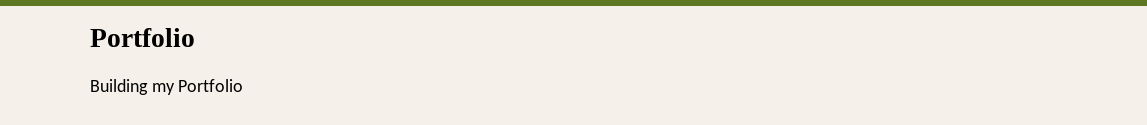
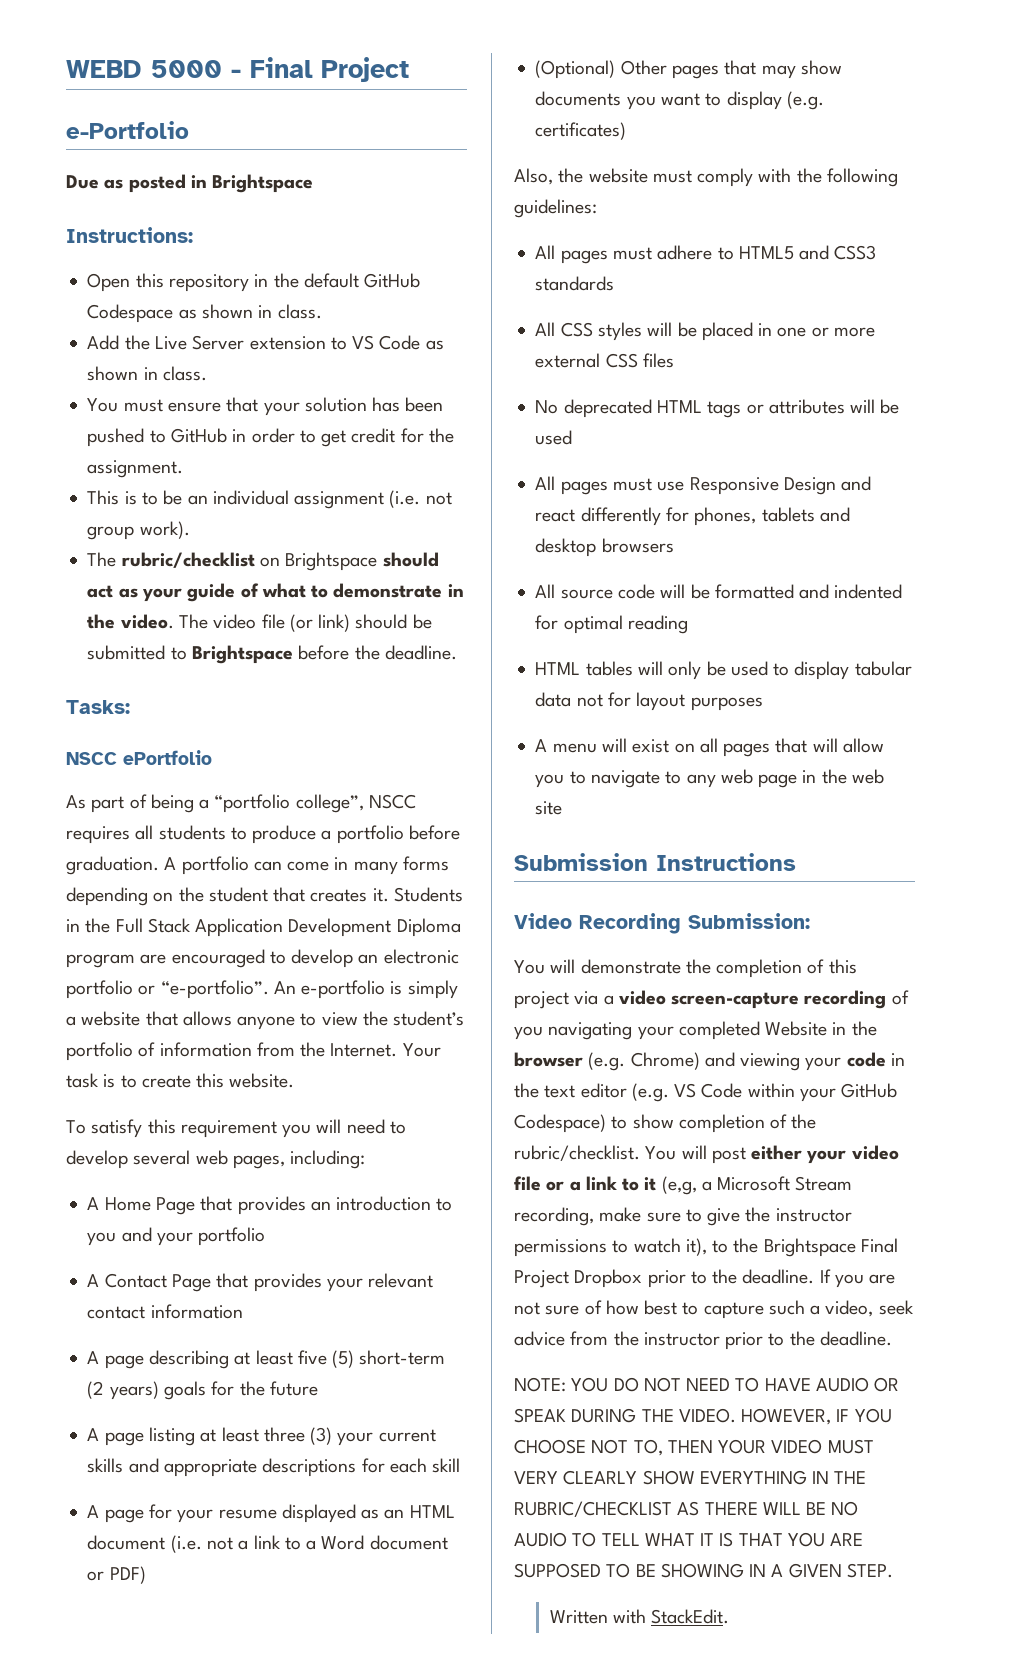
[90,28,195,47] [90,79,244,95] Portfolio // Building my Portfolio -> [66,57,409,82] [66,121,189,139] [66,174,314,193] [66,227,193,243] [87,273,421,292] [87,304,322,323] [87,335,444,350] [87,366,207,381] [87,397,444,416] [87,428,454,447] [87,460,184,478] [87,490,452,509] [87,521,190,540] [87,552,439,571] [87,583,464,602] [87,614,432,632] [87,645,457,664] [66,700,130,714] [66,750,212,765] [66,794,416,813] [66,825,460,844] [66,856,449,875] [66,887,463,906] [66,918,461,937] [66,949,459,968] [66,980,458,999] [66,1011,465,1030] [66,1042,441,1061] [66,1073,295,1088] [66,1119,406,1138] [66,1150,366,1169] [87,1196,453,1215] [87,1227,266,1246] [87,1273,434,1292] [87,1304,243,1319] [87,1350,446,1369] [87,1381,318,1400] [87,1427,436,1446] [87,1458,461,1477] [87,1504,455,1523] [87,1535,448,1553] [87,1566,146,1584] [535,60,842,79] [535,91,824,110] [535,122,627,140] [514,168,898,187] [514,199,597,218] [535,245,877,264] [535,276,615,291] [535,322,875,341] [535,353,674,368] [535,399,900,418] [535,430,573,445] [535,476,872,495] [535,507,850,526] [535,538,674,557] [535,584,903,599] [535,615,688,634] [535,661,912,680] [535,692,763,711] [535,738,884,757] [535,769,884,788] [535,801,563,815] [514,853,796,871] [514,913,810,934] [514,959,857,978] [514,990,909,1009] [514,1021,877,1040] [514,1052,905,1071] [514,1083,898,1102] [514,1114,817,1133] [514,1145,899,1164] [514,1176,853,1195] [514,1207,852,1226] [514,1238,898,1257] [514,1269,896,1288] [514,1300,914,1319] [514,1331,892,1350] [514,1377,900,1392] [514,1408,892,1425] [514,1439,874,1456] [514,1470,867,1485] [514,1501,859,1517] [514,1532,864,1547] [514,1563,893,1578] [549,1609,730,1624] WEBD 5000 - Final Project // e-Portfolio // Due as posted in Brightspace // Instructions: // Open this repository in the default GitHub Codespace as shown in class. // Add the Live Server extension to VS Code as shown in class. // You must ensure that your solution has been pushed to GitHub in order to get credit for the assignment. // This is to be an individual assignment (i.e. not group work). // The rubric/checklist on Brightspace should act as your guide of what to demonstrate in the video. The video file (or link) should be submitted to Brightspace before the deadline. // Tasks: // NSCC ePortfolio // As part of being a “portfolio college”, NSCC requires all students to produce a portfolio before graduation. A portfolio can come in many forms depending on the student that creates it. Students in the Full Stack Application Development Diploma program are encouraged to develop an electronic portfolio or “e-portfolio”. An e-portfolio is simply a website that allows anyone to view the student’s portfolio of information from the Internet. Your task is to create this website. // To satisfy this requirement you will need to develop several web pages, including: // A Home Page that provides an introduction to you and your portfolio // A Contact Page that provides your relevant contact information // A page describing at least five (5) short-term (2 years) goals for the future // A page listing at least three (3) your current skills and appropriate descriptions for each skill // A page for your resume displayed as an HTML document (i.e. not a link to a Word document or PDF) // (Optional) Other pages that may show documents you want to display (e.g. certificates) // Also, the website must comply with the following guidelines: // All pages must adhere to HTML5 and CSS3 standards // All CSS styles will be placed in one or more external CSS files // No deprecated HTML tags or attributes will be used // All pages must use Responsive Design and react differently for phones, tablets and desktop browsers // All source code will be formatted and indented for optimal reading // HTML tables will only be used to display tabular data not for layout purposes // A menu will exist on all pages that will allow you to navigate to any web page in the web site // Submission Instructions // Video Recording Submission: // You will demonstrate the completion of this project via a video screen-capture recording of you navigating your completed Website in the browser (e.g. Chrome) and viewing your code in the text editor (e.g. VS Code within your GitHub Codespace) to show completion of the rubric/checklist. You will post either your video file or a link to it (e,g, a Microsoft Stream recording, make sure to give the instructor permissions to watch it), to the Brightspace Final Project Dropbox prior to the deadline. If you are not sure of how best to capture such a video, seek advice from the instructor prior to the deadline. // NOTE: YOU DO NOT NEED TO HAVE AUDIO OR SPEAK DURING THE VIDEO. HOWEVER, IF YOU CHOOSE NOT TO, THEN YOUR VIDEO MUST VERY CLEARLY SHOW EVERYTHING IN THE RUBRIC/CHECKLIST AS THERE WILL BE NO AUDIO TO TELL WHAT IT IS THAT YOU ARE SUPPOSED TO BE SHOWING IN A GIVEN STEP. // Written with StackEdit.

